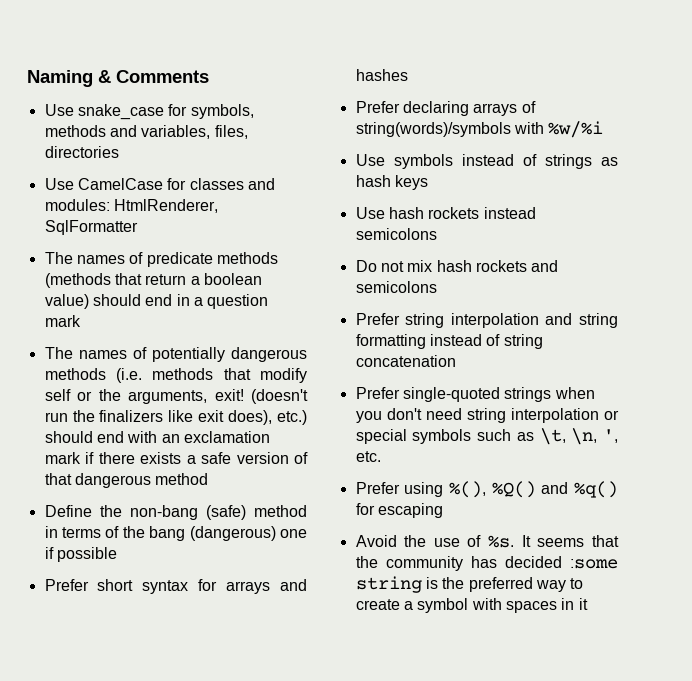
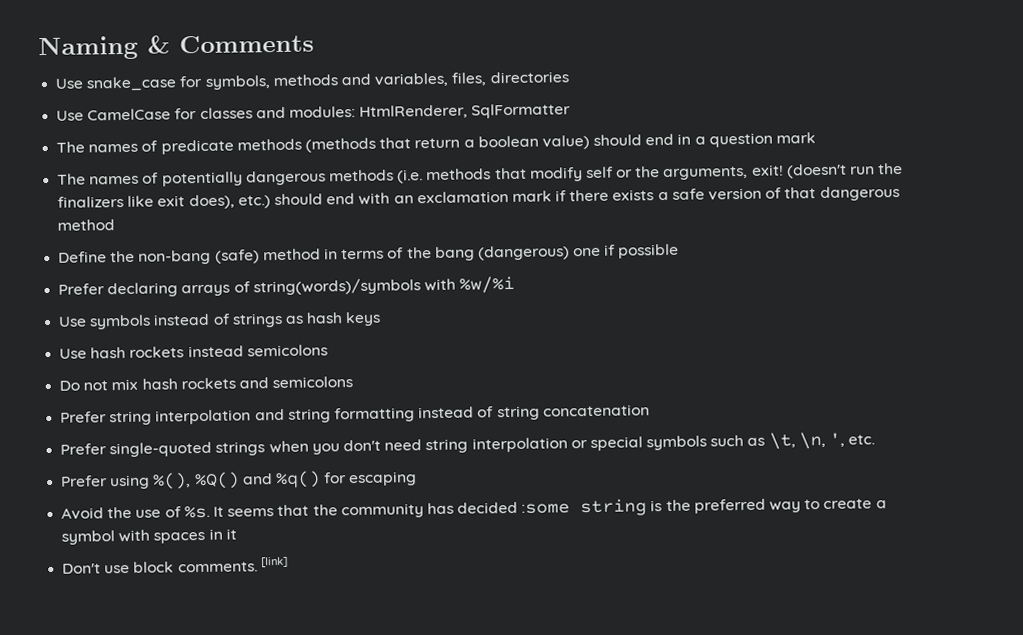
[44,579,307,594] [355,69,408,81] // Prefer short syntax for arrays and hashes -> (680, 251) none
(588, 604) none -> [62,556,288,574] // Don't use block comments. [link]

